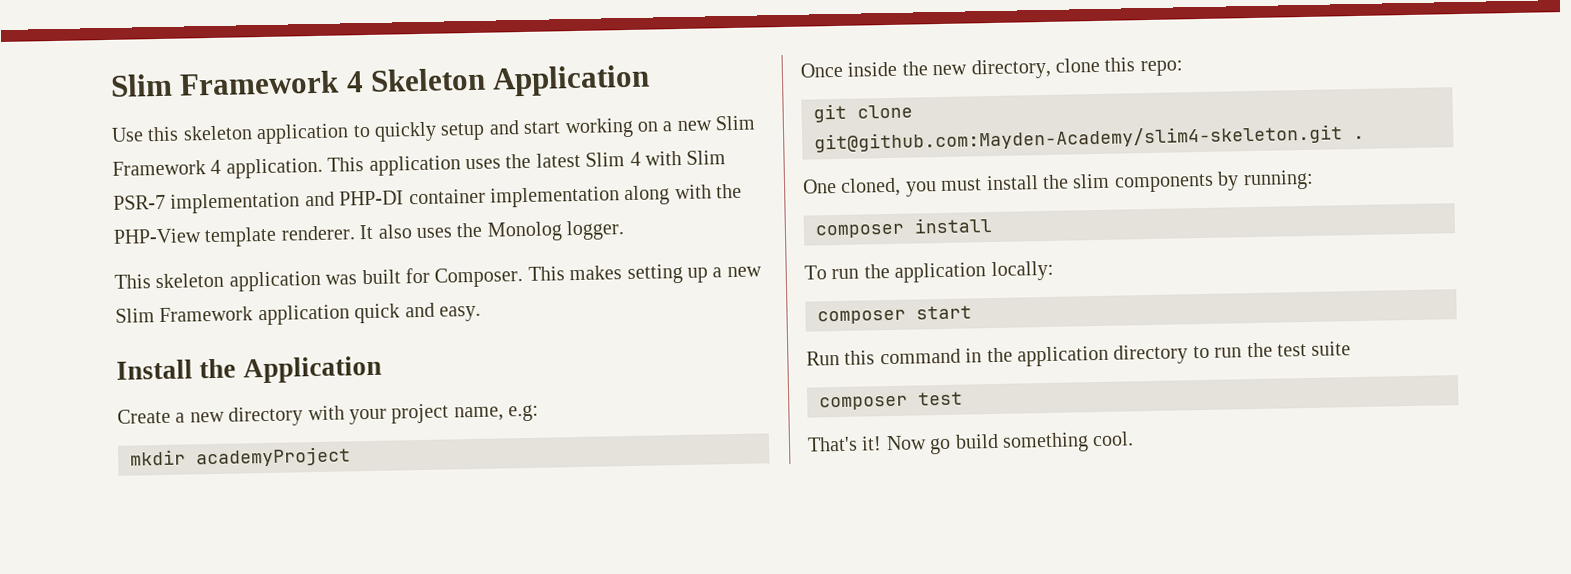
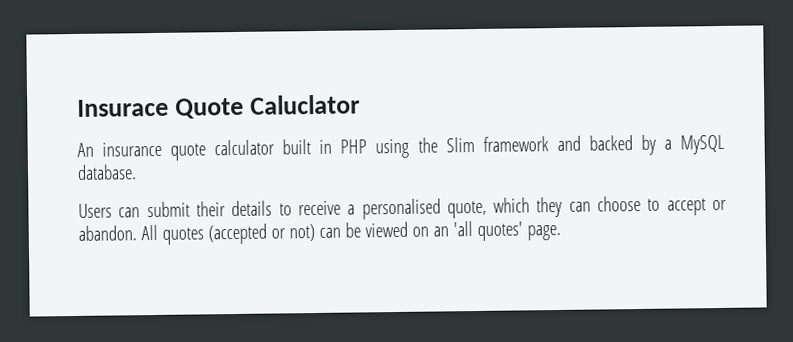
[110,64,651,97] [111,115,756,145] [112,150,727,179] [113,183,743,214] [113,220,626,248] [114,263,762,292] [115,302,481,326] [116,355,382,384] [117,403,540,427] [130,446,351,468] [800,57,1184,80] [813,103,913,123] [814,124,1365,153] [802,169,1314,197] [815,217,992,239] [804,260,1054,283] [817,305,972,325] [806,341,1352,367] [819,391,963,411] [807,431,1135,455] Slim Framework 4 Skeleton Application // Use this skeleton application to quickly setup and start working on a new Slim Framework 4 application. This application uses the latest Slim 4 with Slim PSR-7 implementation and PHP-DI container implementation along with the PHP-View template renderer. It also uses the Monolog logger. // This skeleton application was built for Composer. This makes setting up a new Slim Framework application quick and easy. // Install the Application // Create a new directory with your project name, e.g: // mkdir academyProject // Once inside the new directory, clone this repo: // git clone git@github.com:Mayden-Academy/slim4-skeleton.git . // One cloned, you must install the slim components by running: // composer install // To run the application locally: // composer start // Run this command in the application directory to run the test suite // composer test // That's it! Now go build something cool. -> [77,94,360,119] [77,134,726,161] [77,164,137,180] [78,195,727,220] [78,221,561,245] Insurace Quote Caluclator // An insurance quote calculator built in PHP using the Slim framework and backed by a MySQL database. // Users can submit their details to receive a personalised quote, which they can choose to accept or abandon. All quotes (accepted or not) can be viewed on an 'all quotes' page.

